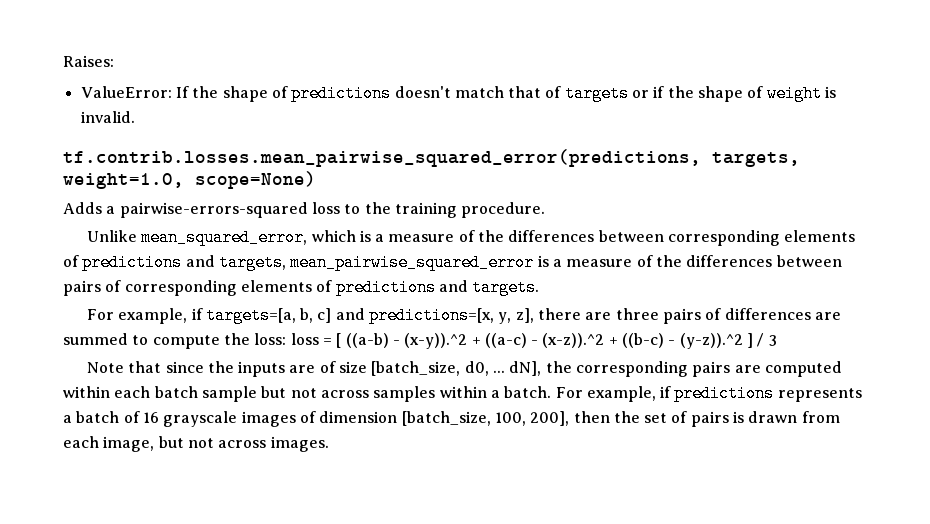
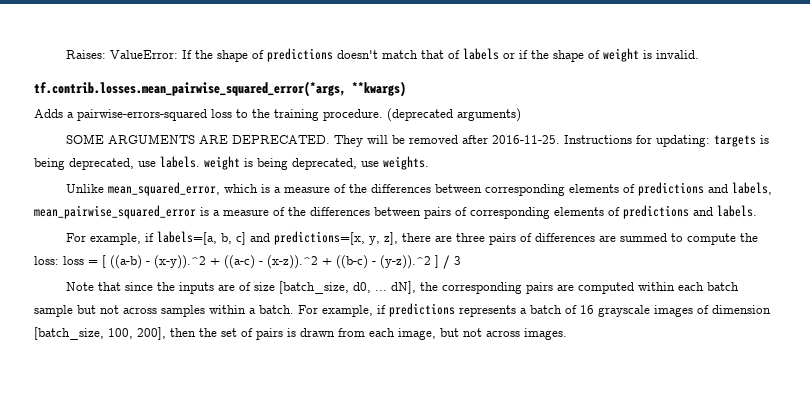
(114, 61) // -> (106, 54) none
[564,85,629,102] targets -> [462,48,499,60] labels
[63,149,800,167] [63,171,316,189] tf.contrib.losses.mean_pairwise_squared_error(predictions, targets, weight=1.0, scope=None) -> [34,81,406,97] tf.contrib.losses.mean_pairwise_squared_error(*args, **kwargs)
(546, 210) none -> [387,108,521,122] [65,134,769,147] [34,156,429,170] (deprecated arguments) // SOME ARGUMENTS ARE DEPRECATED. They will be removed after 2016-11-25. Instructions for updating: targets is being deprecated, use labels. weight is being deprecated, use weights.
[218,254,286,271] targets, -> [731,182,772,195] labels,
[472,279,540,296] [86,307,296,324] targets. // For example, if targets=[a, -> [717,205,757,217] [65,231,217,245] labels. // For example, if labels=[a,

